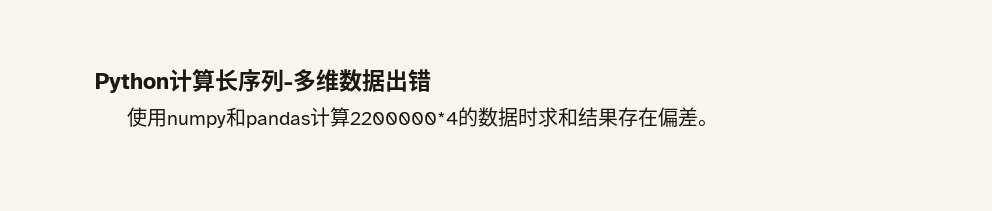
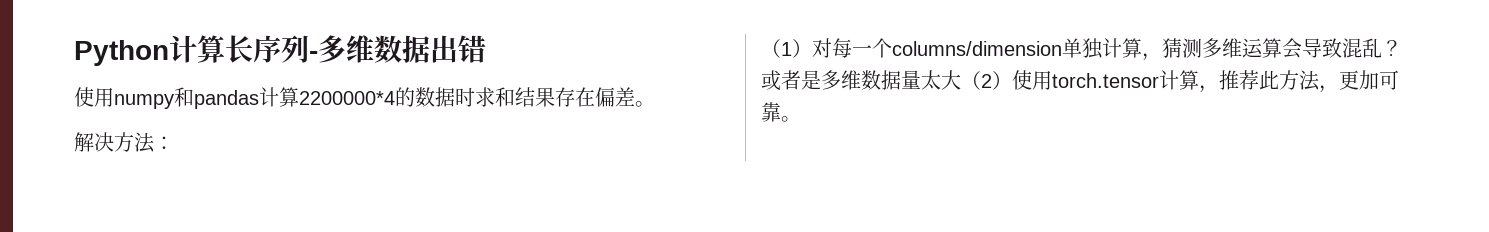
(719, 123) none -> [74,132,174,153] [761,38,1402,61] [761,70,1399,93] [761,102,801,122] // 解决方法： // （1）对每一个columns/dimension单独计算，猜测多维运算会导致混乱？或者是多维数据量太大（2）使用torch.tensor计算，推荐此方法，更加可靠。

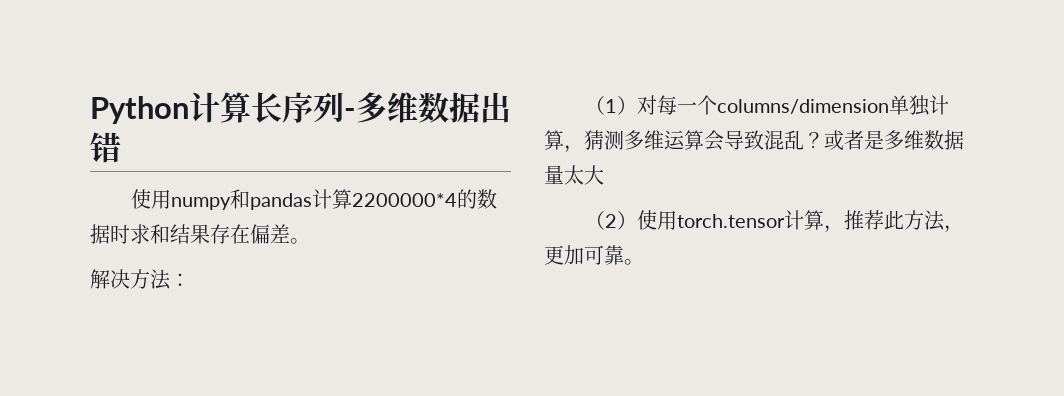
(961, 80) none -> (604, 175) //

